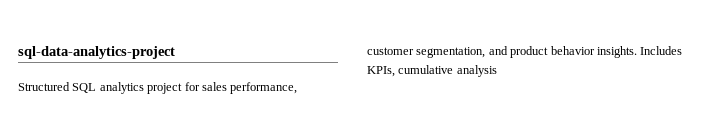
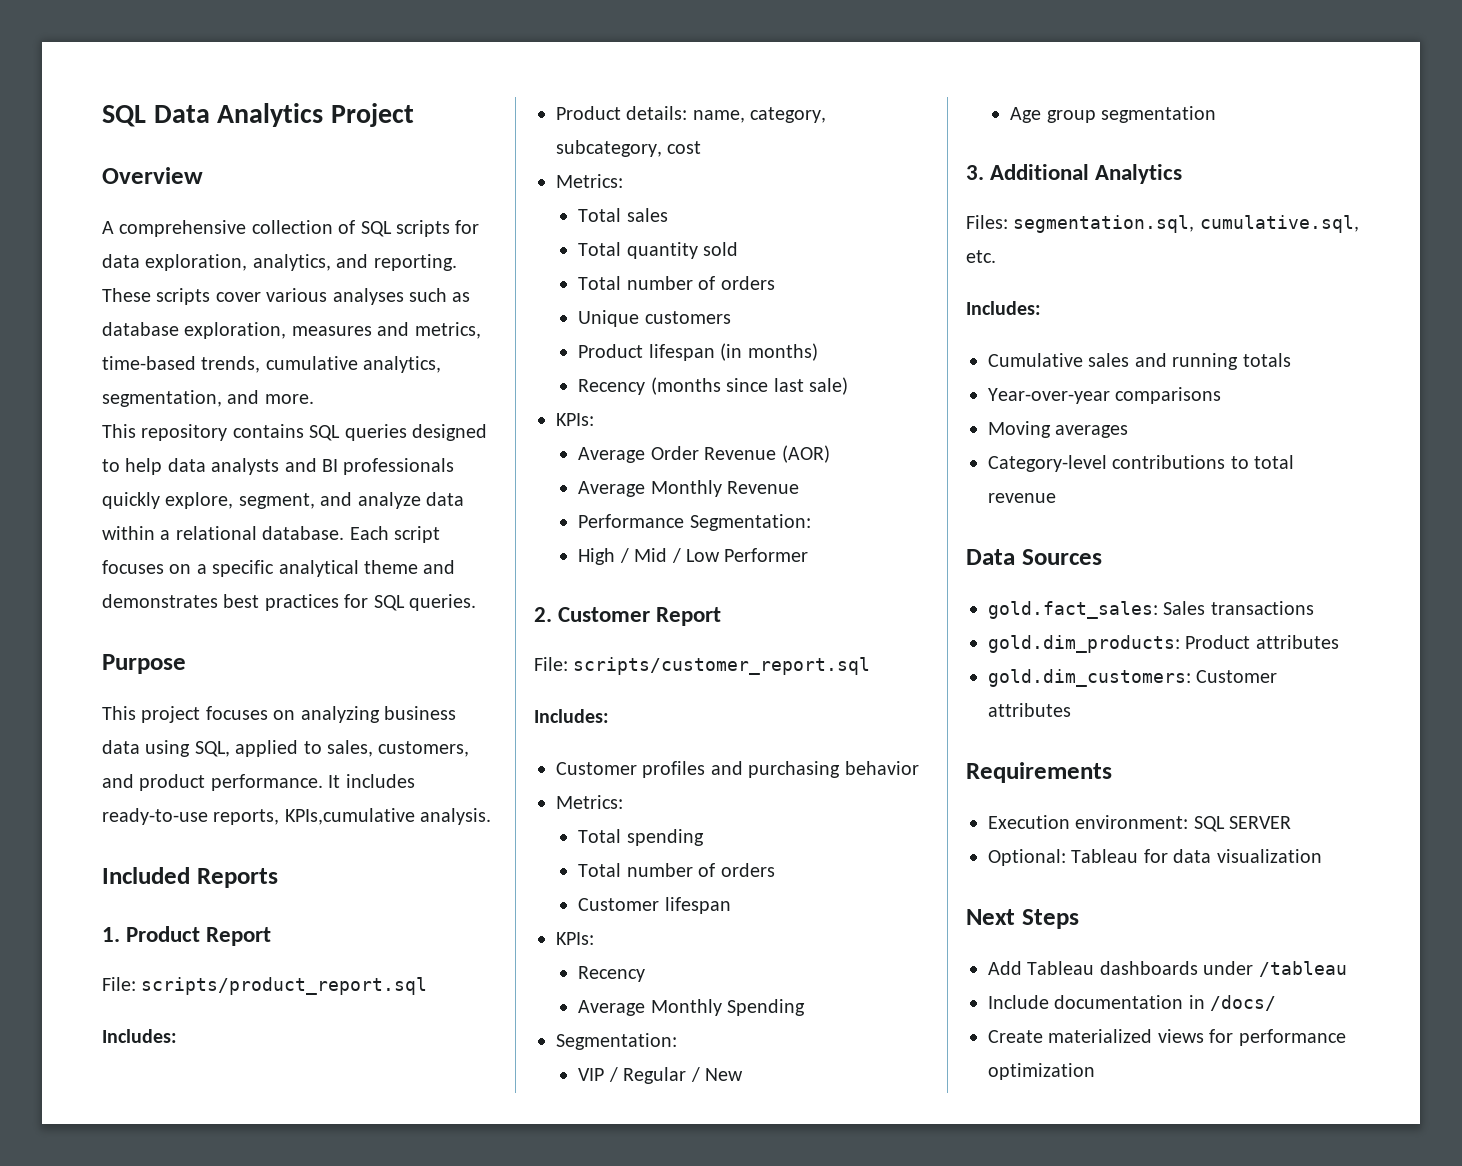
[18,46,175,59] [18,82,298,94] [367,46,683,58] [367,65,497,77] sql-data-analytics-project // Structured SQL analytics project for sales performance, customer segmentation, and product behavior insights. Includes KPIs, cumulative analysis -> [102,103,414,127] [102,167,203,184] [102,220,480,237] [102,254,457,271] [102,288,471,305] [102,322,481,339] [102,356,442,373] [102,390,314,407] [102,424,487,441] [102,458,455,475] [102,492,464,509] [102,526,440,543] [102,560,456,577] [102,594,476,611] [102,654,186,674] [102,706,456,723] [102,740,470,757] [102,774,415,791] [102,808,492,825] [102,867,278,888] [102,926,272,946] [102,977,428,995] [102,1029,177,1043] [556,106,827,123] [556,140,702,157] [556,174,623,188] [578,208,668,222] [578,242,739,259] [578,276,775,290] [578,310,731,327] [578,343,818,361] [578,377,848,395] [556,413,594,426] [578,445,830,463] [578,480,800,497] [578,514,811,531] [578,548,809,565] [534,607,722,626] [534,657,871,675] [534,709,609,723] [556,761,919,778] [556,795,623,809] [578,829,704,846] [578,863,775,877] [578,897,731,914] [556,932,594,945] [578,966,646,982] [578,999,806,1016] [556,1033,677,1050] [578,1067,743,1084] [1010,106,1217,123] [966,164,1183,184] [966,215,1359,233] [966,250,996,263] [966,301,1041,315] [988,353,1291,370] [988,387,1222,404] [988,421,1129,438] [988,455,1295,472] [988,493,1056,503] [966,549,1102,565] [988,601,1314,619] [988,635,1339,653] [988,669,1278,687] [988,703,1071,717] [966,762,1112,783] [988,815,1292,832] [988,849,1322,866] [966,909,1079,929] [988,961,1347,977] [988,995,1277,1011] [988,1029,1346,1046] [988,1063,1095,1080] SQL Data Analytics Project // Overview // A comprehensive collection of SQL scripts for data exploration, analytics, and reporting. These scripts cover various analyses such as database exploration, measures and metrics, time-based trends, cumulative analytics, segmentation, and more. // This repository contains SQL queries designed to help data analysts and BI professionals quickly explore, segment, and analyze data within a relational database. Each script focuses on a specific analytical theme and demonstrates best practices for SQL queries. // Purpose // This project focuses on analyzing business data using SQL, applied to sales, customers, and product performance. It includes ready-to-use reports, KPIs,cumulative analysis. // Included Reports // 1. Product Report // File: scripts/product_report.sql // Includes: // Product details: name, category, subcategory, cost // Metrics: // Total sales // Total quantity sold // Total number of orders // Unique customers // Product lifespan (in months) // Recency (months since last sale) // KPIs: // Average Order Revenue (AOR) // Average Monthly Revenue // Performance Segmentation: // High / Mid / Low Performer // 2. Customer Report // File: scripts/customer_report.sql // Includes: // Customer profiles and purchasing behavior // Metrics: // Total spending // Total number of orders // Customer lifespan // KPIs: // Recency // Average Monthly Spending // Segmentation: // VIP / Regular / New // Age group segmentation // 3. Additional Analytics // Files: segmentation.sql, cumulative.sql, etc. // Includes: // Cumulative sales and running totals // Year-over-year comparisons // Moving averages // Category-level contributions to total revenue // Data Sources // gold.fact_sales: Sales transactions // gold.dim_products: Product attributes // gold.dim_customers: Customer attributes // Requirements // Execution environment: SQL SERVER // Optional: Tableau for data visualization // Next Steps // Add Tableau dashboards under /tableau // Include documentation in /docs/ // Create materialized views for performance optimization

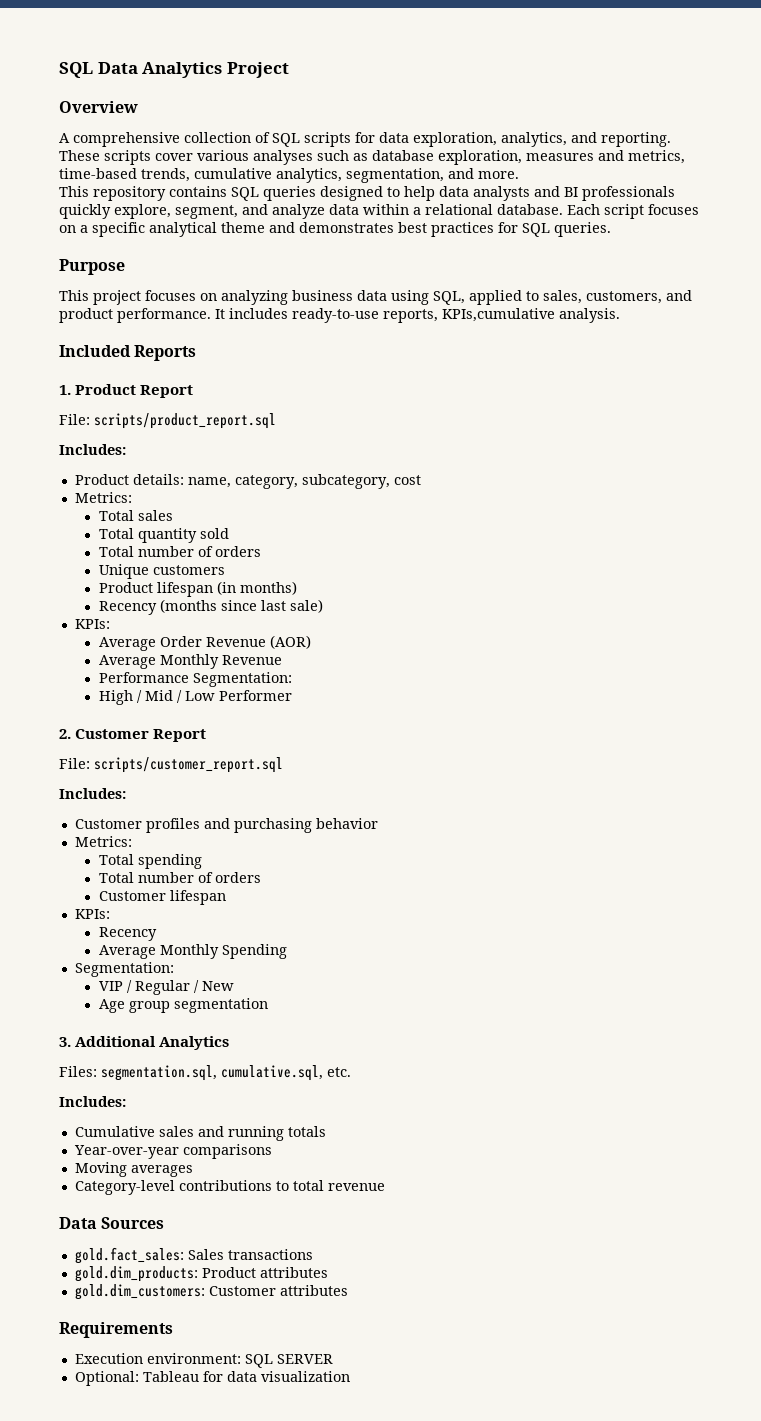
[966,909,1079,929] [988,961,1347,977] [988,995,1277,1011] [988,1029,1346,1046] [988,1063,1095,1080] // Next Steps // Add Tableau dashboards under /tableau // Include documentation in /docs/ // Create materialized views for performance optimization -> (350, 1376) none

